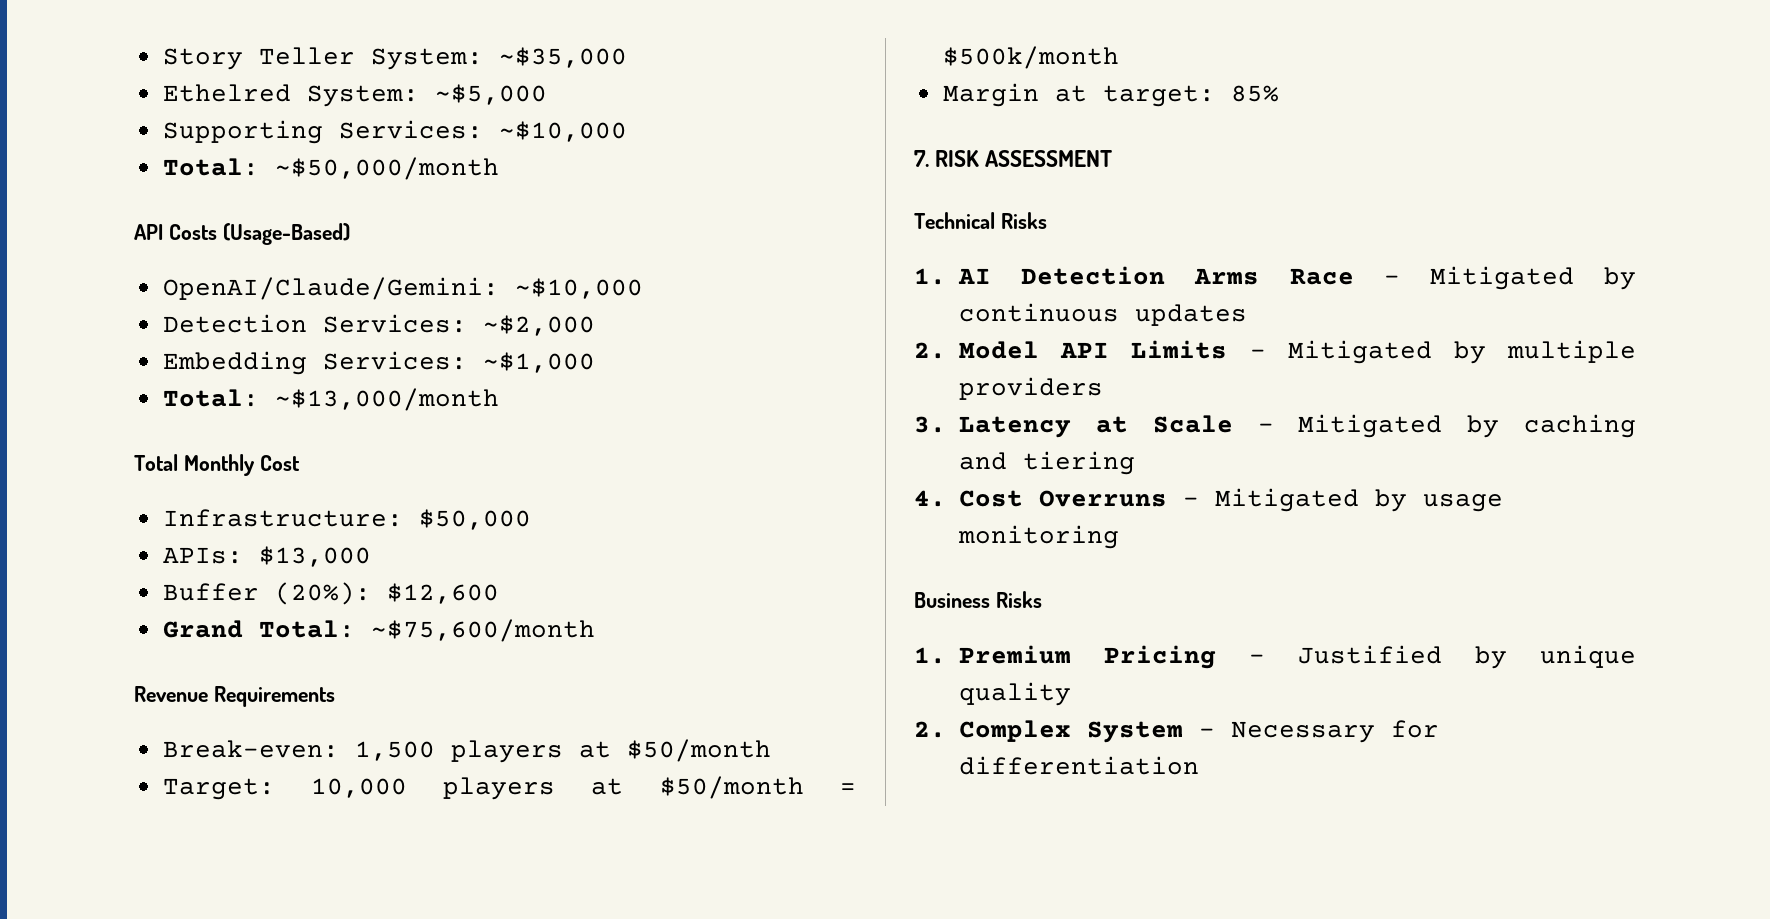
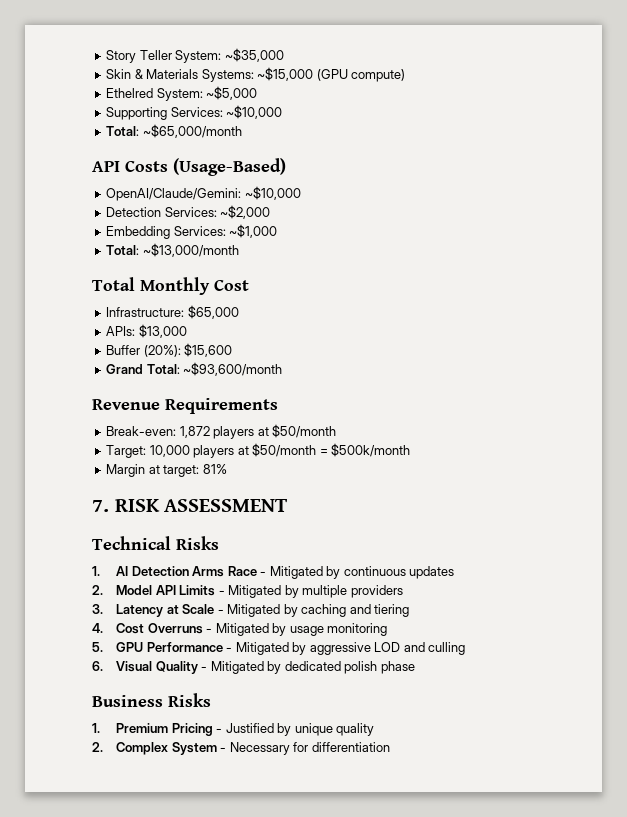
(627, 57) none -> [106,67,406,82] // Skin & Materials Systems: ~$15,000 (GPU compute)
[274,157,499,180] ~$50,000/month -> [142,124,242,138] ~$65,000/month
[418,509,531,530] $50,000 -> [187,305,239,319] $65,000
[386,583,499,604] $12,600 -> [184,343,233,357] $15,600
[370,619,595,642] ~$75,600/month -> [183,362,283,376] ~$93,600/month
[354,741,435,761] 1,500 -> [179,426,210,438] 1,872
[1230,85,1279,102] 85% -> [202,464,227,474] 81%
(1119, 537) none -> [92,642,466,655] [92,661,415,674] // 5. GPU Performance - Mitigated by aggressive LOD and culling // 6. Visual Quality - Mitigated by dedicated polish phase

